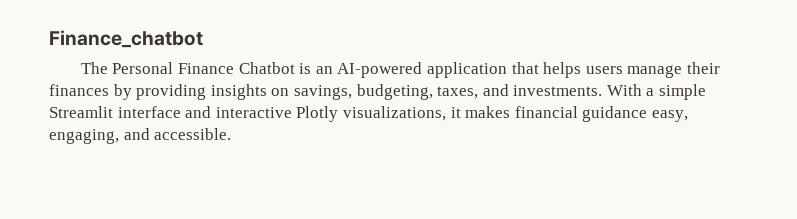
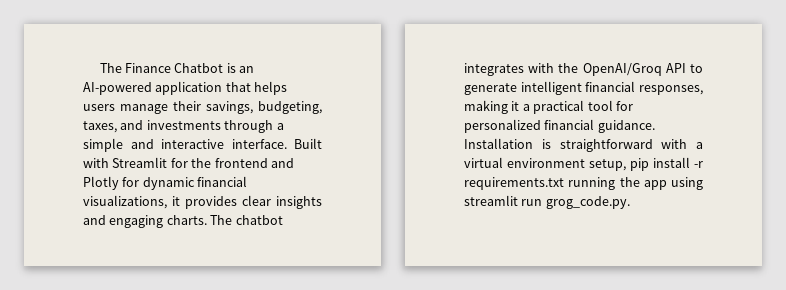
[49,30,203,48] [80,62,174,74] Finance_chatbot // The Personal -> [99,63,122,73] The
[49,84,707,100] [49,106,688,122] [49,128,232,144] finances by providing insights on savings, budgeting, taxes, and investments. With a simple Streamlit interface and interactive Plotly visualizations, it makes financial guidance easy, engaging, and accessible. -> [206,101,322,114] [83,120,284,133] [83,138,322,152] [83,157,294,168] [83,176,248,190] [83,195,322,209] [83,215,283,228] [464,63,703,76] [464,81,703,95] [464,100,633,114] [464,119,655,133] [464,138,703,152] [464,157,703,171] [464,177,703,190] [464,195,630,209] savings, budgeting, taxes, and investments through a simple and interactive interface. Built with Streamlit for the frontend and Plotly for dynamic financial visualizations, it provides clear insights and engaging charts. The chatbot integrates with the OpenAI/Groq API to generate intelligent financial responses, making it a practical tool for personalized financial guidance. Installation is straightforward with a virtual environment setup, pip install -r requirements.txt running the app using streamlit run grog_code.py.

